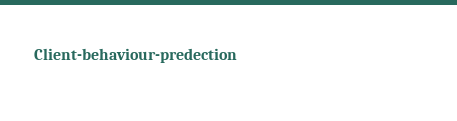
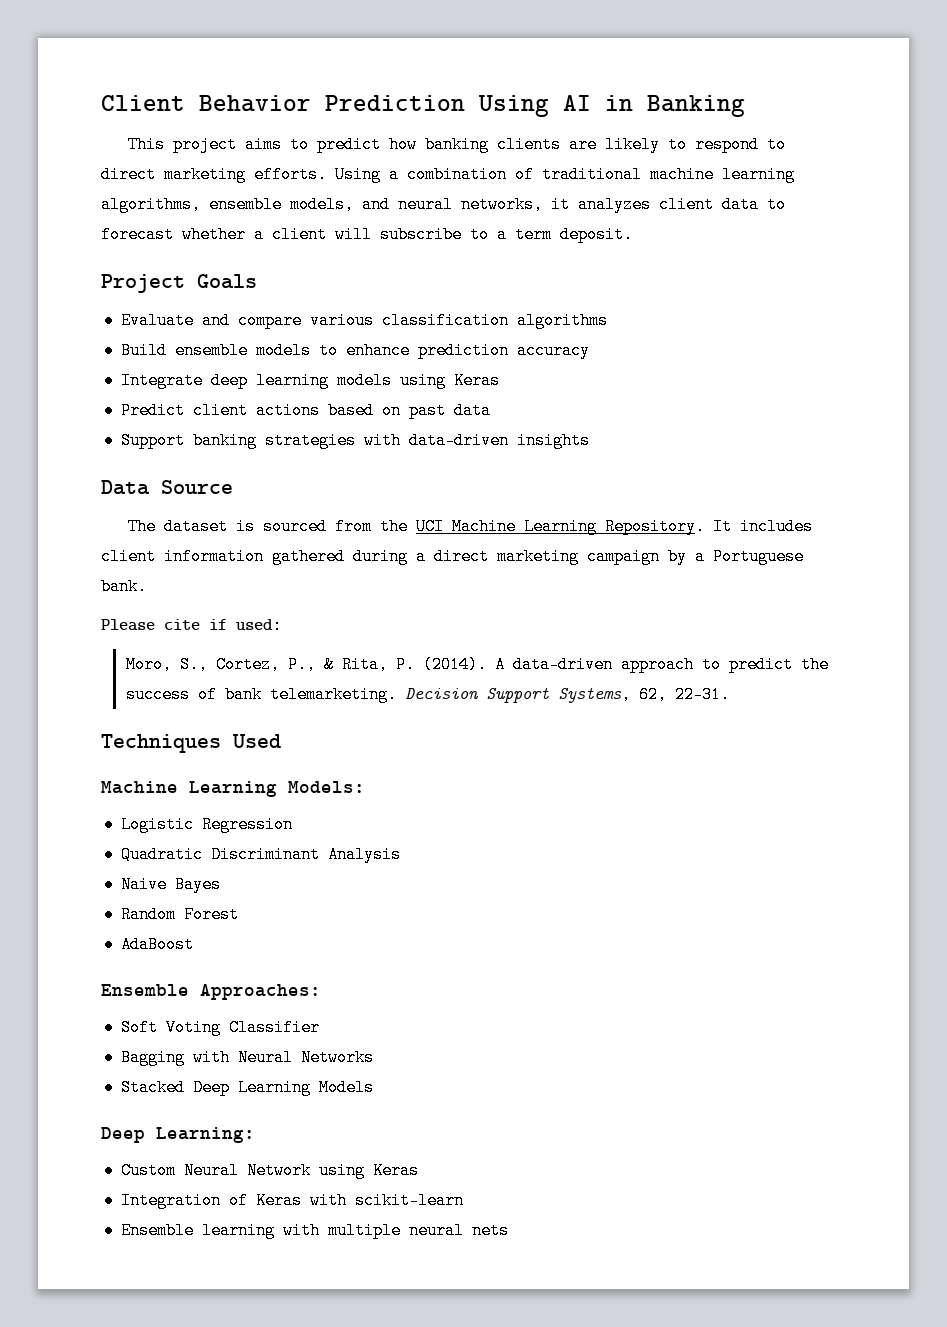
[34,48,237,63] Client-behaviour-predection -> [101,95,745,117] [127,136,786,153] [101,166,795,183] [101,196,786,213] [101,226,633,243] [101,274,257,293] [120,312,608,329] [120,342,590,359] [120,372,500,389] [120,402,491,419] [120,432,590,449] [101,480,233,495] [127,518,813,535] [101,548,804,565] [101,578,147,595] [101,617,282,634] [125,656,829,673] [125,686,730,703] [101,734,281,753] [101,781,365,797] [120,816,293,833] [120,846,401,863] [120,876,221,893] [120,906,239,923] [120,936,194,953] [101,984,321,1000] [120,1019,320,1036] [120,1049,374,1066] [120,1079,374,1096] [101,1127,255,1143] [120,1162,419,1179] [120,1192,464,1209] [120,1222,509,1239] Client Behavior Prediction Using AI in Banking // This project aims to predict how banking clients are likely to respond to direct marketing efforts. Using a combination of traditional machine learning algorithms, ensemble models, and neural networks, it analyzes client data to forecast whether a client will subscribe to a term deposit. // Project Goals // Evaluate and compare various classification algorithms // Build ensemble models to enhance prediction accuracy // Integrate deep learning models using Keras // Predict client actions based on past data // Support banking strategies with data-driven insights // Data Source // The dataset is sourced from the UCI Machine Learning Repository. It includes client information gathered during a direct marketing campaign by a Portuguese bank. // Please cite if used: // Moro, S., Cortez, P., & Rita, P. (2014). A data-driven approach to predict the success of bank telemarketing. Decision Support Systems, 62, 22–31. // Techniques Used // Machine Learning Models: // Logistic Regression // Quadratic Discriminant Analysis // Naive Bayes // Random Forest // AdaBoost // Ensemble Approaches: // Soft Voting Classifier // Bagging with Neural Networks // Stacked Deep Learning Models // Deep Learning: // Custom Neural Network using Keras // Integration of Keras with scikit-learn // Ensemble learning with multiple neural nets

